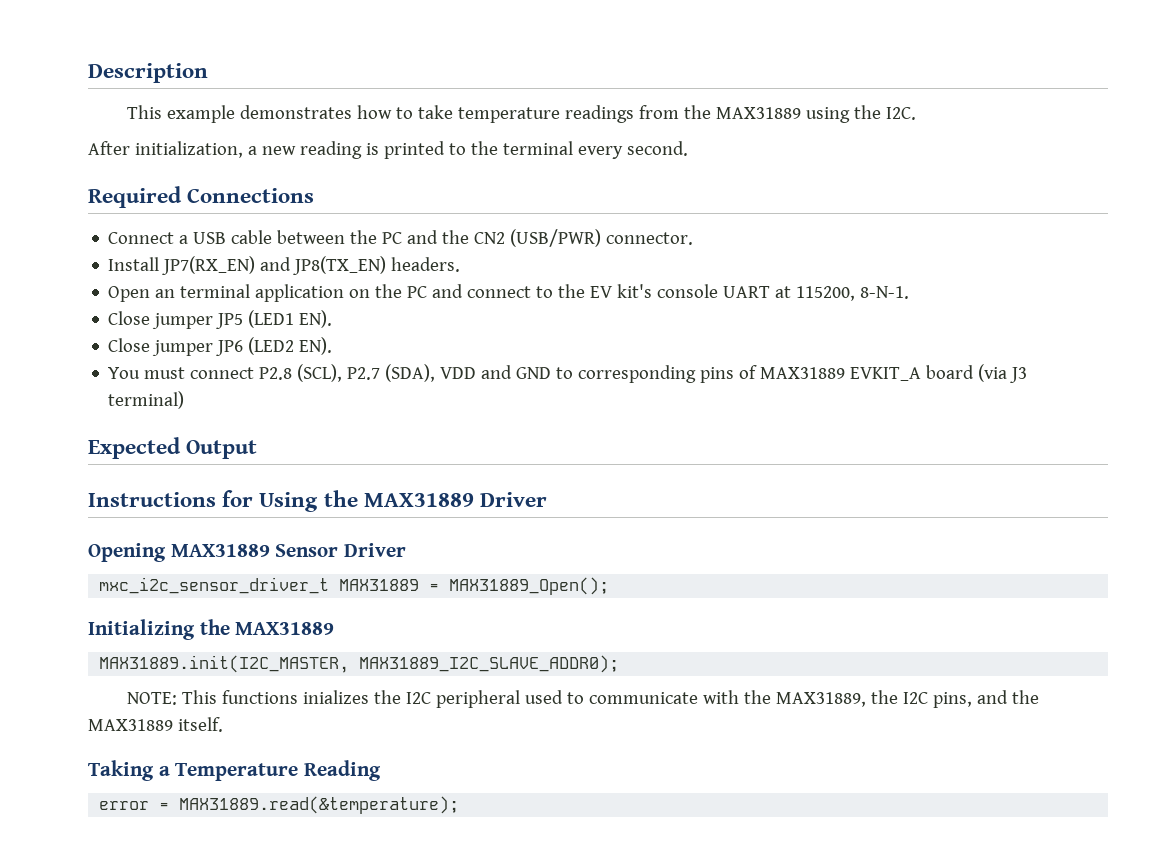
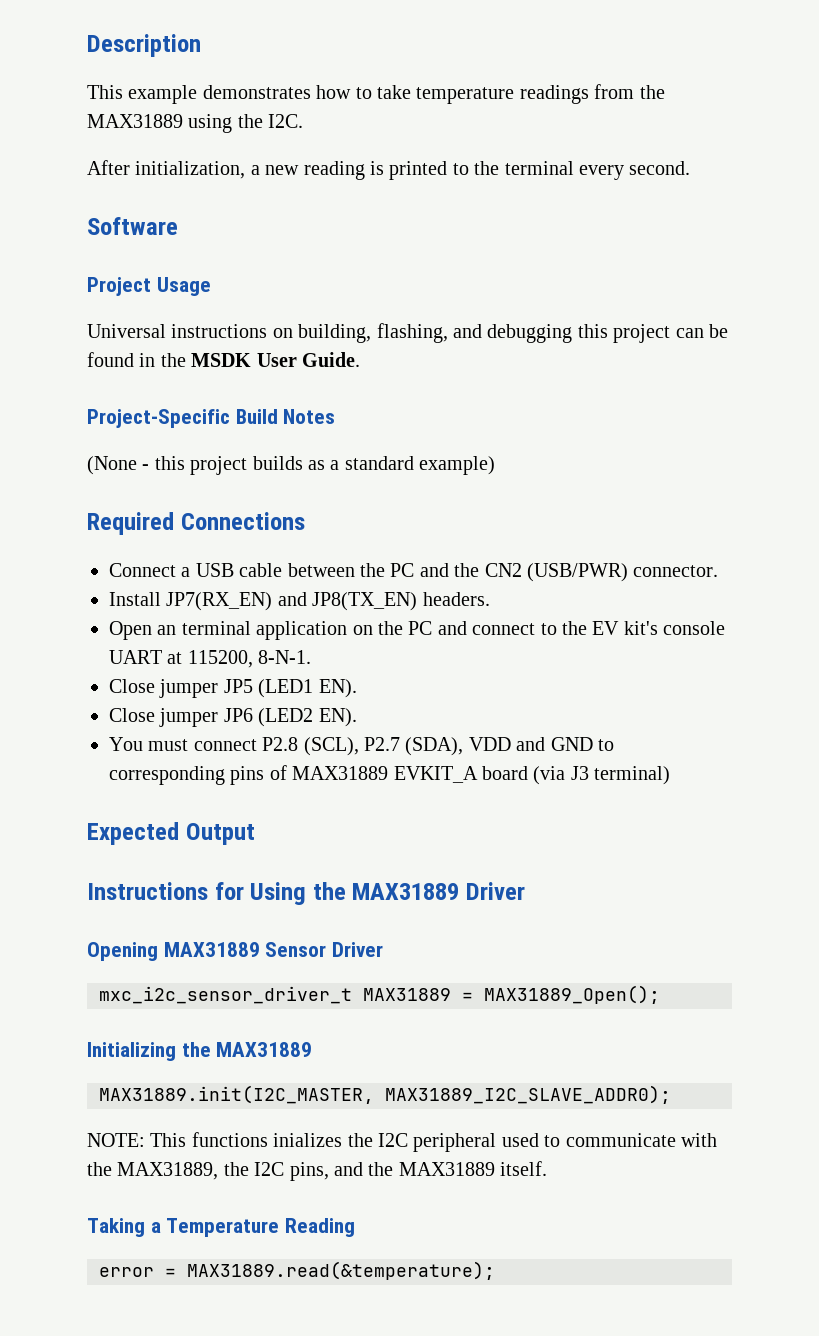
(688, 148) none -> [87,217,178,235] [87,277,211,296] [87,323,728,343] [87,352,360,367] [87,409,336,428] [87,456,496,475] // Software // Project Usage // Universal instructions on building, flashing, and debugging this project can be found in the MSDK User Guide. // Project-Specific Build Notes // (None - this project builds as a standard example)

